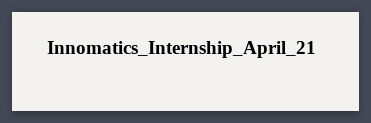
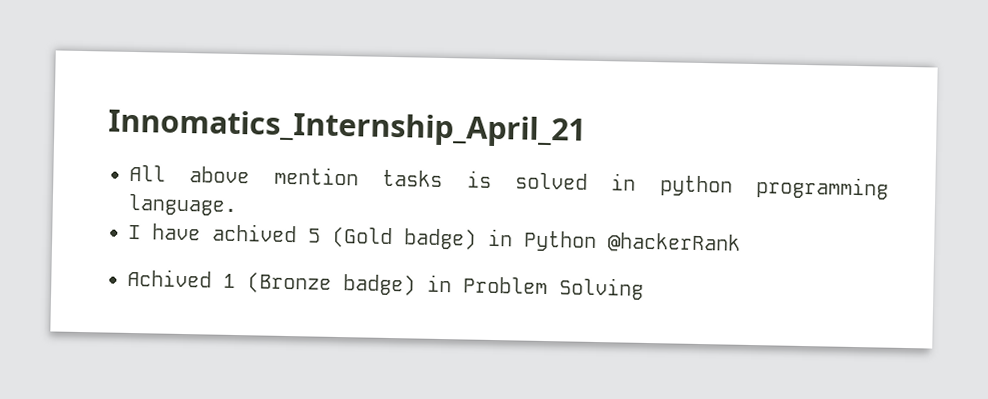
(316, 49) none -> [129,164,889,200] [128,193,238,217] [128,223,741,254] [127,268,644,300] // All above mention tasks is solved in python programming language. // I have achived 5 (Gold badge) in Python @hackerRank // Achived 1 (Bronze badge) in Problem Solving

